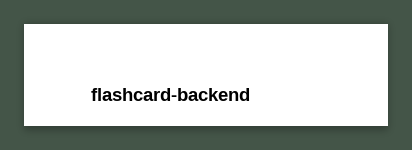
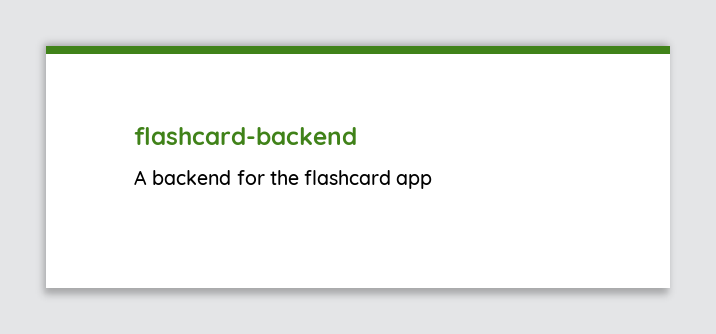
(250, 94) none -> [134,170,433,189] // A backend for the flashcard app

